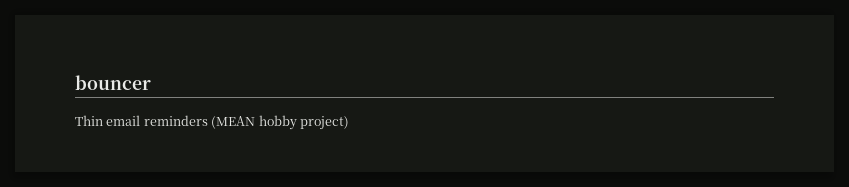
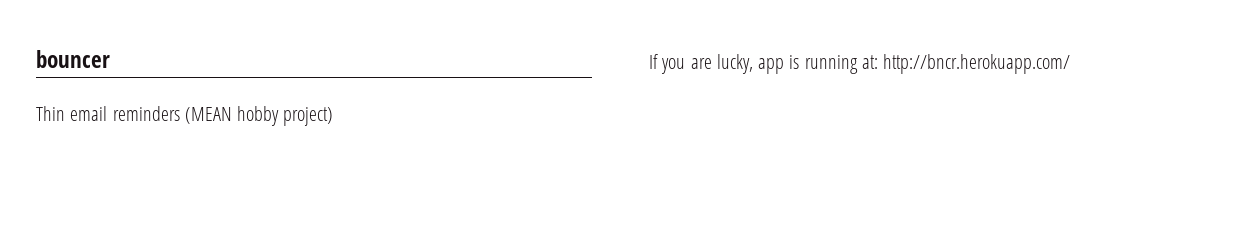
(349, 123) none -> [649,54,1071,74] // If you are lucky, app is running at: http://bncr.herokuapp.com/

